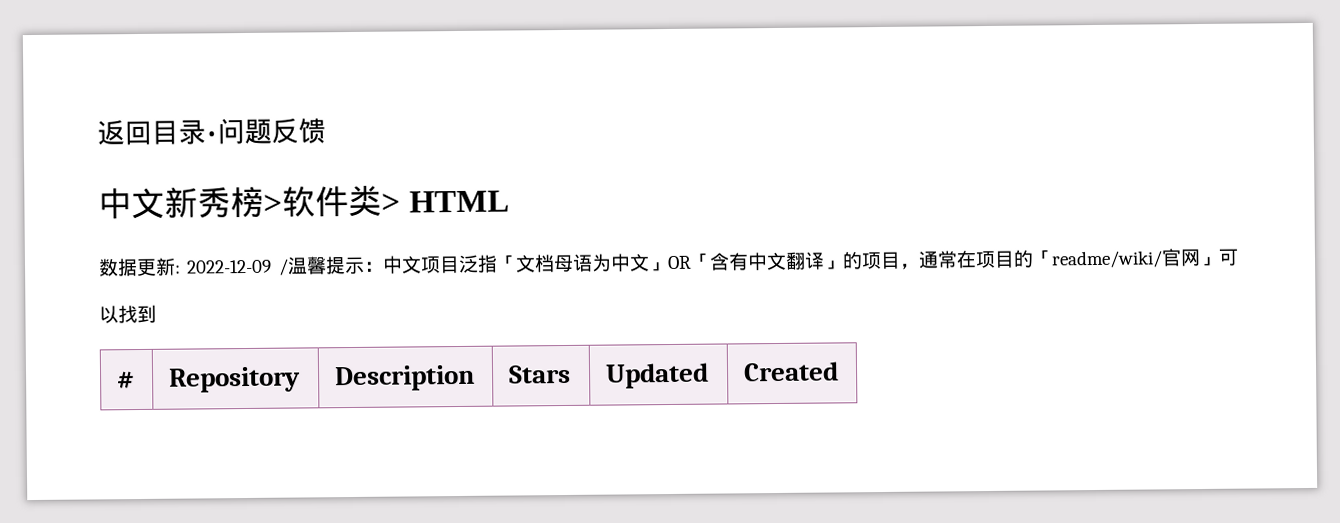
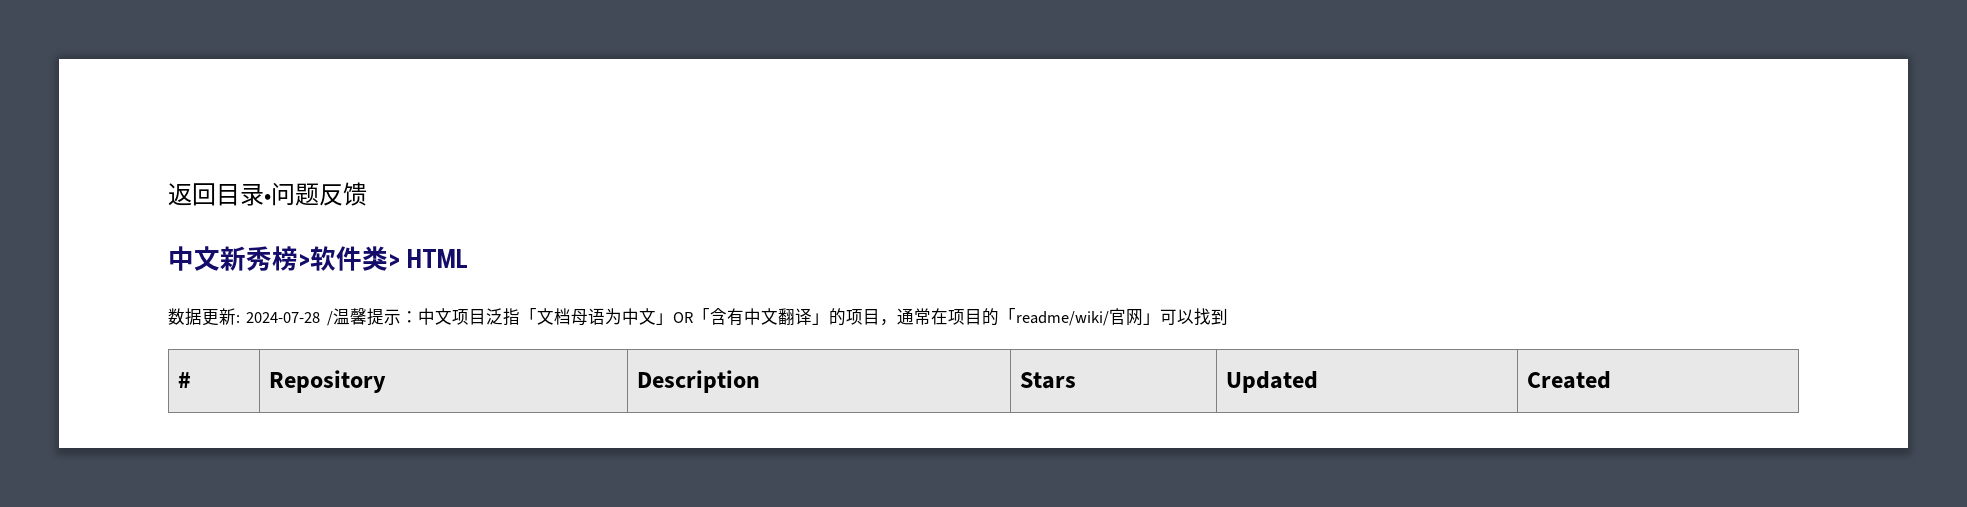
[186,259,273,274] 2022-12-09 -> [246,312,321,323] 2024-07-28

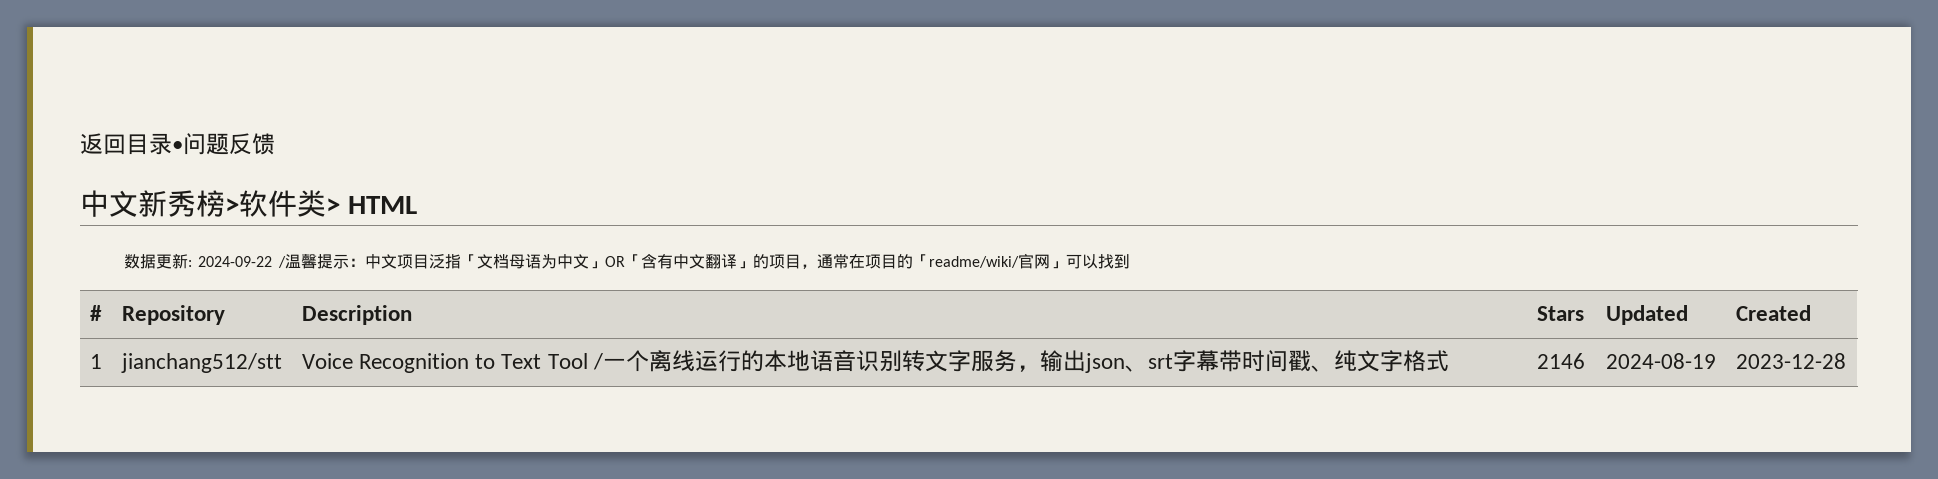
[246,312,321,323] 2024-07-28 -> [198,256,273,267] 2024-09-22
(1612, 380) none -> [89,354,102,369] [120,353,282,373] [301,350,1449,373] [1536,353,1585,369] [1605,353,1716,369] [1735,353,1846,369] // 1 | jianchang512/stt | Voice Recognition to Text Tool /一个离线运行的本地语音识别转文字服务，输出json、srt字幕带时间戳、纯文字格式 | 2146 | 2024-08-19 | 2023-12-28

